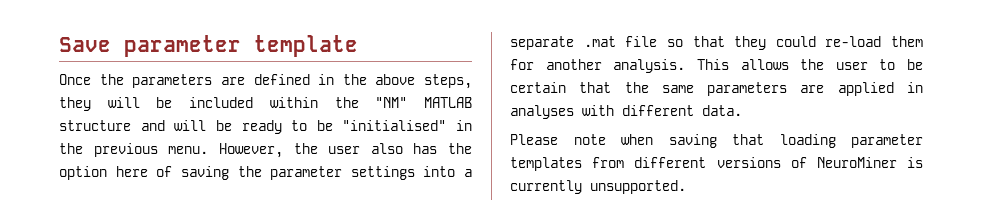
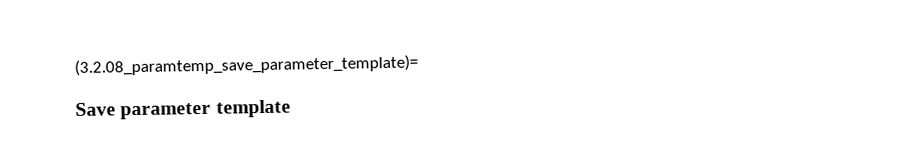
(59, 44) none -> [74,54,418,77] (3.2.08_paramtemp_save_parameter_template)= //
[59,74,472,89] [59,97,473,111] [59,120,472,134] [59,143,472,158] [59,166,472,180] [510,36,923,50] [510,59,923,73] [510,82,923,96] [510,105,742,119] [510,134,923,148] [510,157,923,171] [510,180,686,194] // Once the parameters are defined in the above steps, they will be included within the "NM" MATLAB structure and will be ready to be "initialised" in the previous menu. However, the user also has the option here of saving the parameter settings into a separate .mat file so that they could re-load them for another analysis. This allows the user to be certain that the same parameters are applied in analyses with different data. // Please note when saving that loading parameter templates from different versions of NeuroMiner is currently unsupported. -> (291, 108) none

